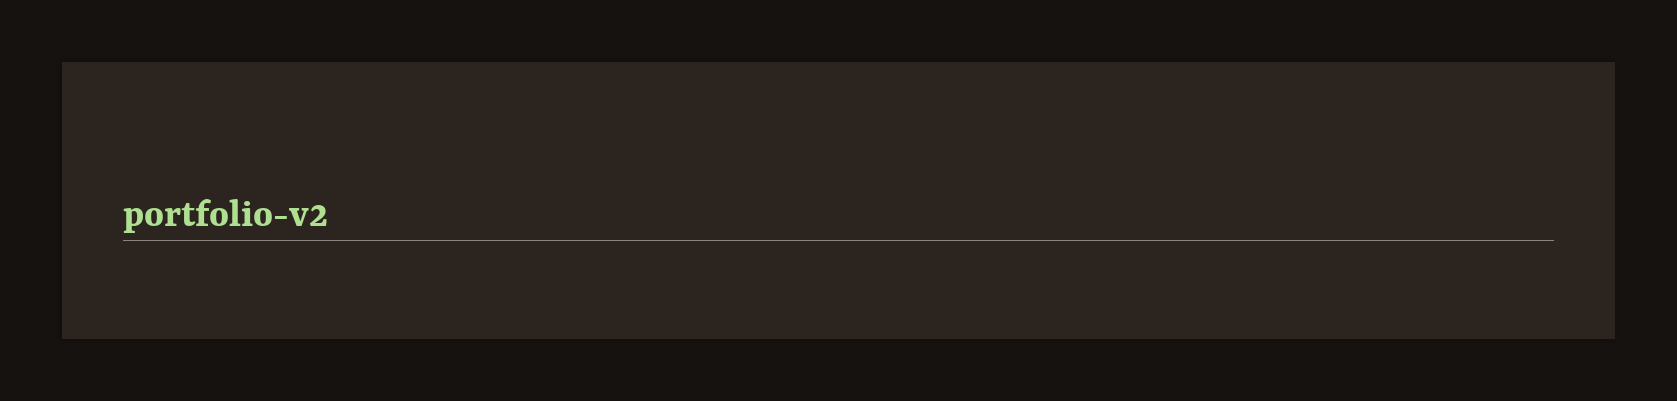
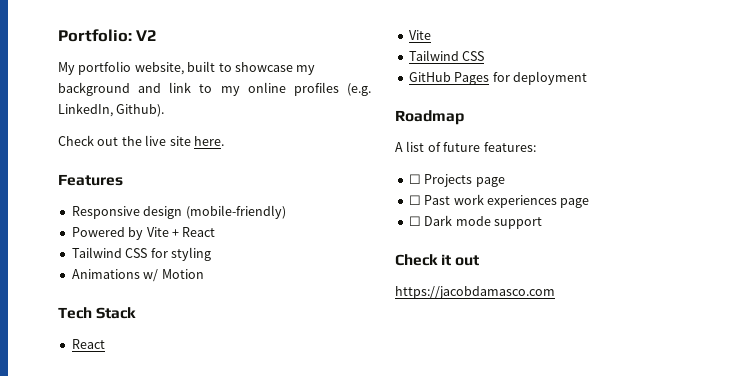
[123,199,328,233] portfolio-v2 -> [58,29,158,42] [58,61,316,75] [58,82,371,96] [58,103,165,117] [58,135,224,146] [58,174,123,186] [71,205,286,219] [71,227,216,240] [71,247,211,261] [71,269,204,282] [58,307,137,319] [71,339,105,349] [408,30,431,40] [408,50,485,61] [408,71,587,85] [395,110,464,125] [395,141,536,152] [408,174,505,187] [408,194,590,208] [408,215,542,229] [395,254,480,266] [395,286,555,299] Portfolio: V2 // My portfolio website, built to showcase my background and link to my online profiles (e.g. LinkedIn, Github). // Check out the live site here. // Features // Responsive design (mobile-friendly) // Powered by Vite + React // Tailwind CSS for styling // Animations w/ Motion // Tech Stack // React // Vite // Tailwind CSS // GitHub Pages for deployment // Roadmap // A list of future features: // ☐ Projects page // ☐ Past work experiences page // ☐ Dark mode support // Check it out // https://jacobdamasco.com

